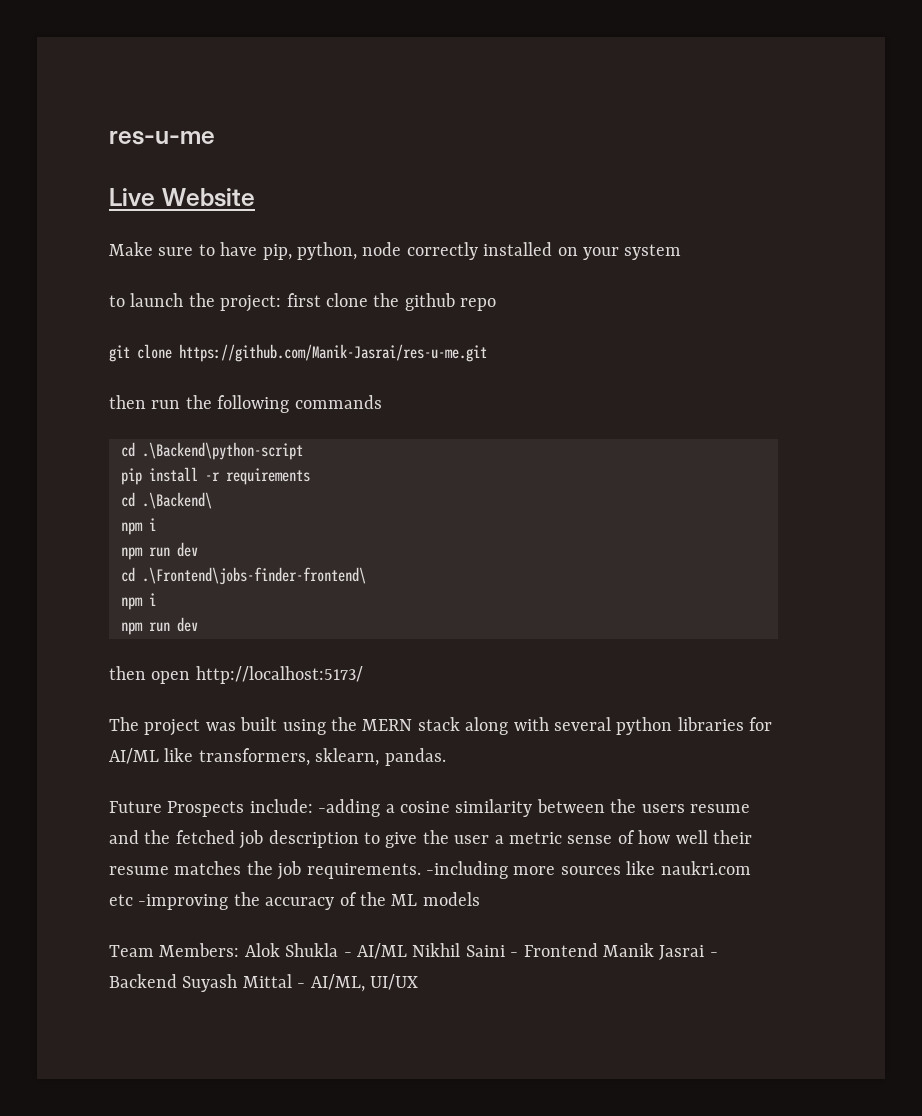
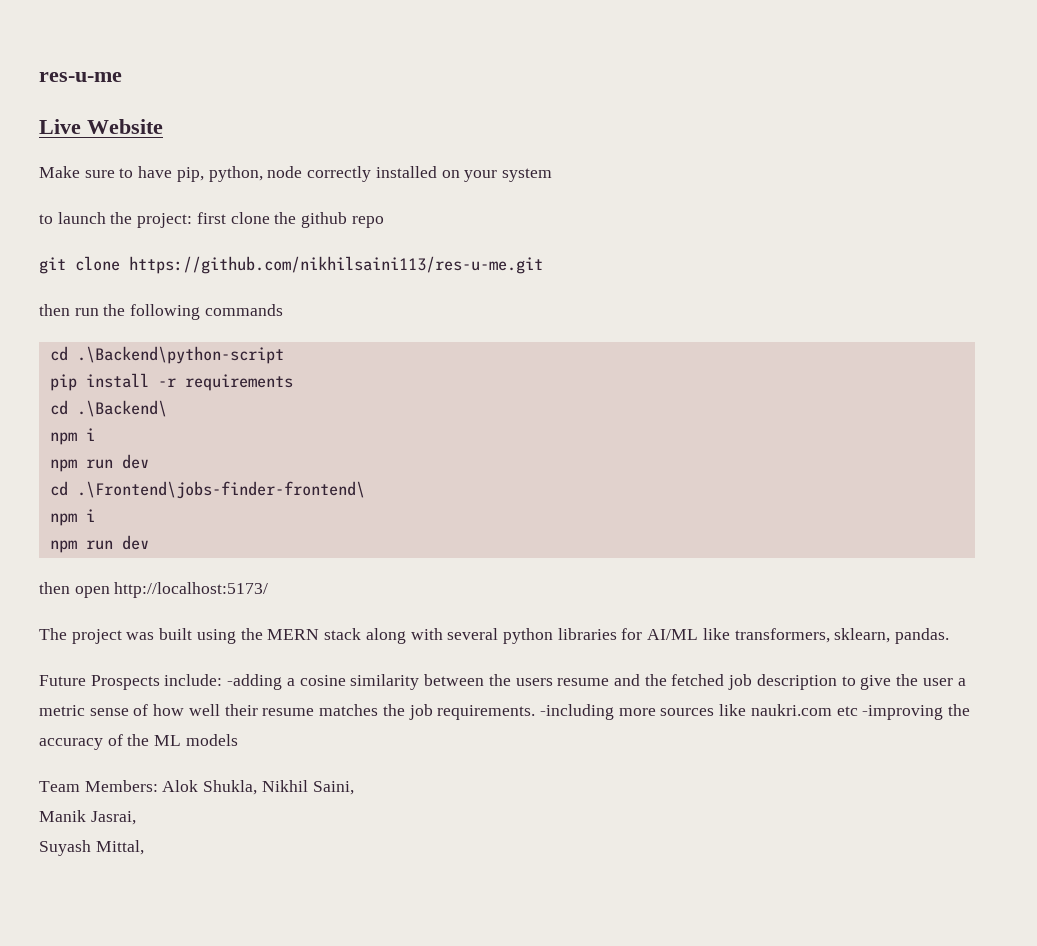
[179,344,487,362] https://github.com/Manik-Jasrai/res-u-me.git -> [129,256,543,274] https://github.com/nikhilsaini113/res-u-me.git
[285,943,718,960] [109,974,418,992] Shukla - AI/ML Nikhil Saini - Frontend Manik Jasrai - Backend Suyash Mittal - AI/ML, UI/UX -> [203,780,354,795] [39,810,136,825] [39,840,144,856] Shukla, Nikhil Saini, // Manik Jasrai, // Suyash Mittal,

